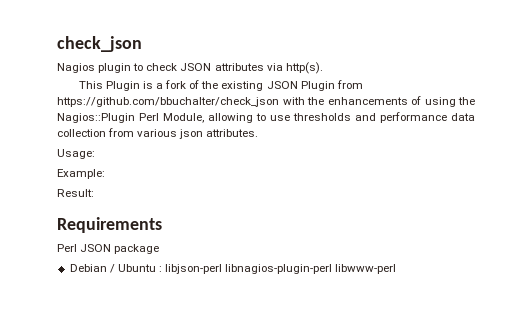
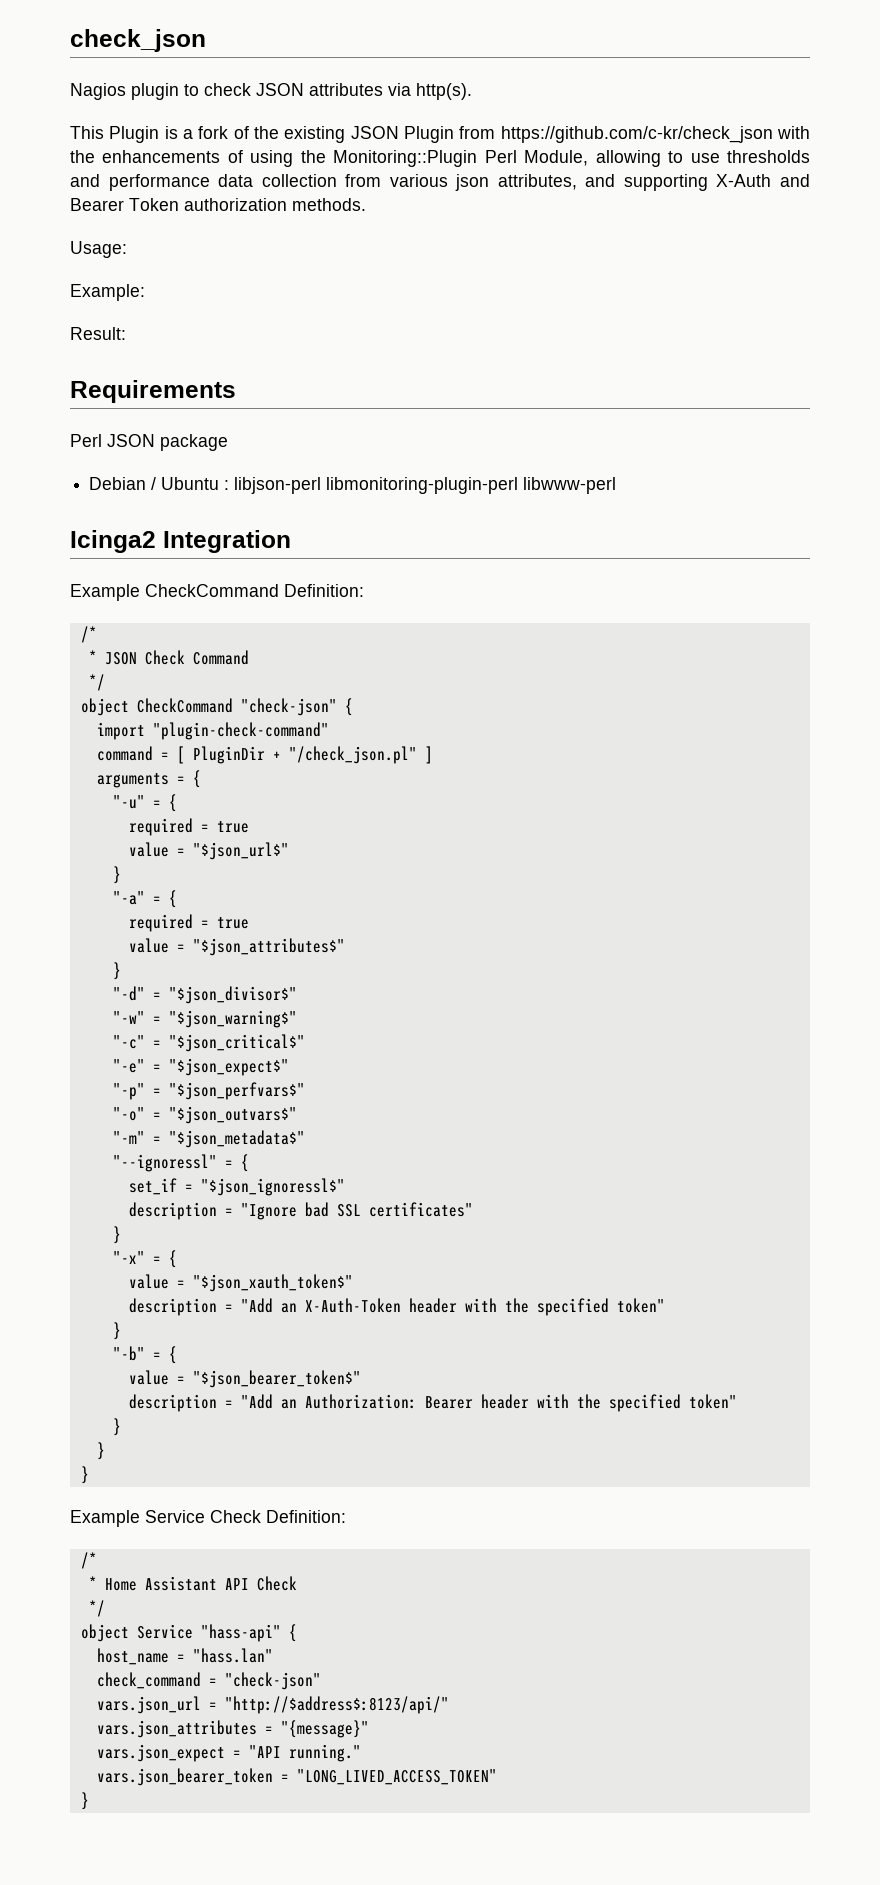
[57,97,279,107] https://github.com/bbuchalter/check_json -> [500,126,773,143] https://github.com/c-kr/check_json
[57,113,135,123] Nagios::Plugin -> [333,150,478,167] Monitoring::Plugin
[206,129,259,137] attributes. -> [497,174,810,191] [70,198,366,211] attributes, and supporting X-Auth and Bearer Token authorization methods.
[225,264,333,274] libnagios-plugin-perl -> [326,477,519,494] libmonitoring-plugin-perl
(397, 269) none -> [70,530,291,553] [70,584,364,601] [80,626,97,643] [88,650,249,665] [88,674,105,691] [80,698,353,716] [96,722,329,740] [96,746,433,764] [96,770,201,788] [112,794,177,812] [128,818,249,836] [128,842,289,860] [112,866,121,884] [112,890,177,908] [128,914,249,932] [128,938,345,956] [112,962,121,980] [112,986,297,1004] [112,1010,297,1028] [112,1034,305,1052] [112,1058,289,1076] [112,1082,305,1100] [112,1106,297,1124] [112,1130,305,1148] [112,1154,249,1172] [128,1178,345,1196] [128,1202,473,1220] [112,1226,121,1244] [112,1250,177,1268] [128,1274,353,1292] [128,1298,665,1316] [112,1322,121,1340] [112,1346,177,1364] [128,1370,361,1388] [128,1394,737,1412] [112,1418,121,1436] [96,1442,105,1460] [80,1466,89,1484] [70,1510,346,1527] [80,1552,97,1569] [88,1576,297,1591] [88,1600,105,1617] [80,1624,297,1642] [96,1648,273,1665] [96,1672,321,1690] [96,1696,449,1714] [96,1720,369,1738] [96,1744,361,1762] [96,1768,497,1786] [80,1792,89,1810] // Icinga2 Integration // Example CheckCommand Definition: // /* // * JSON Check Command // */ // object CheckCommand "check-json" { // import "plugin-check-command" // command = [ PluginDir + "/check_json.pl" ] // arguments = { // "-u" = { // required = true // value = "$json_url$" // } // "-a" = { // required = true // value = "$json_attributes$" // } // "-d" = "$json_divisor$" // "-w" = "$json_warning$" // "-c" = "$json_critical$" // "-e" = "$json_expect$" // "-p" = "$json_perfvars$" // "-o" = "$json_outvars$" // "-m" = "$json_metadata$" // "--ignoressl" = { // set_if = "$json_ignoressl$" // description = "Ignore bad SSL certificates" // } // "-x" = { // value = "$json_xauth_token$" // description = "Add an X-Auth-Token header with the specified token" // } // "-b" = { // value = "$json_bearer_token$" // description = "Add an Authorization: Bearer header with the specified token" // } // } // } // Example Service Check Definition: // /* // * Home Assistant API Check // */ // object Service "hass-api" { // host_name = "hass.lan" // check_command = "check-json" // vars.json_url = "http://$address$:8123/api/" // vars.json_attributes = "{message}" // vars.json_expect = "API running." // vars.json_bearer_token = "LONG_LIVED_ACCESS_TOKEN" // }

